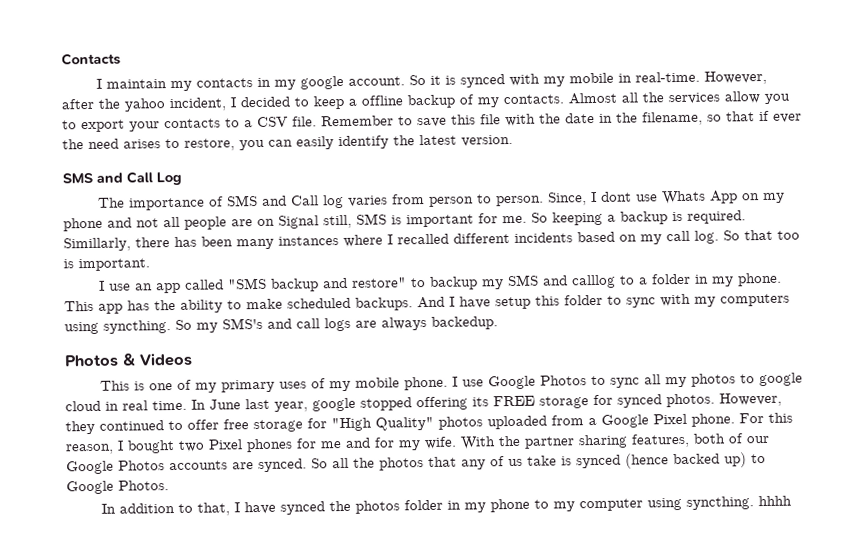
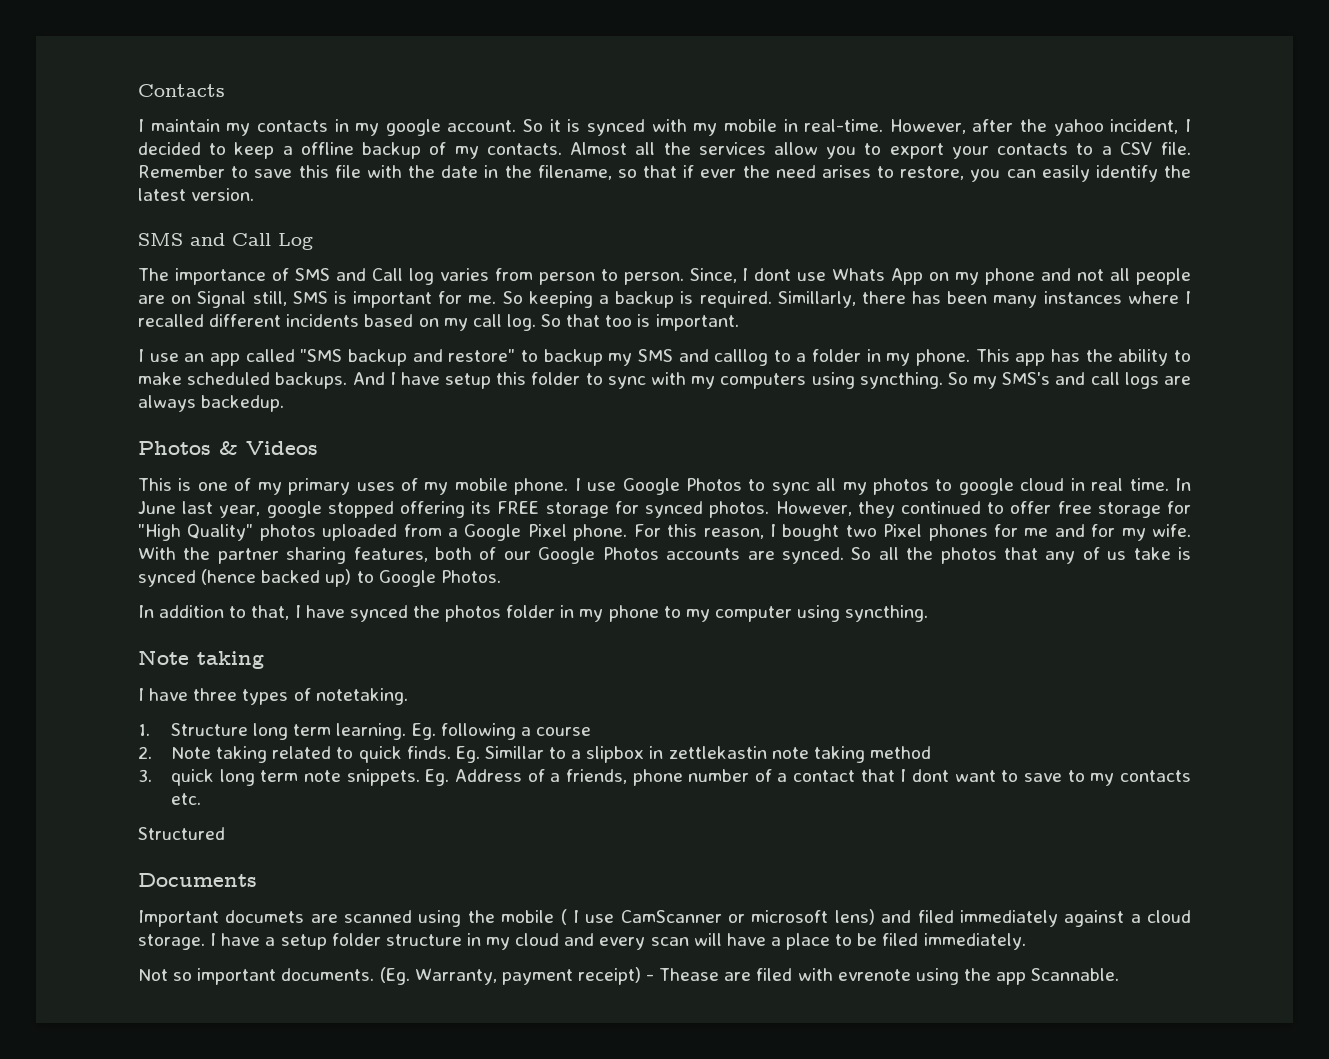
[758,495,793,507] hhhh -> [138,650,264,669] [138,688,408,705] [138,723,591,740] [138,746,931,763] [138,769,1192,786] [170,793,201,805] [138,827,225,840] [138,873,257,887] [138,909,1191,927] [138,933,1026,950] [138,967,1120,985] // Note taking // I have three types of notetaking. // 1. Structure long term learning. Eg. following a course // 2. Note taking related to quick finds. Eg. Simillar to a slipbox in zettlekastin note taking method // 3. quick long term note snippets. Eg. Address of a friends, phone number of a contact that I dont want to save to my contacts etc. // Structured // Documents // Important documets are scanned using the mobile ( I use CamScanner or microsoft lens) and filed immediately against a cloud storage. I have a setup folder structure in my cloud and every scan will have a place to be filed immediately. // Not so important documents. (Eg. Warranty, payment receipt) - Thease are filed with evrenote using the app Scannable.

